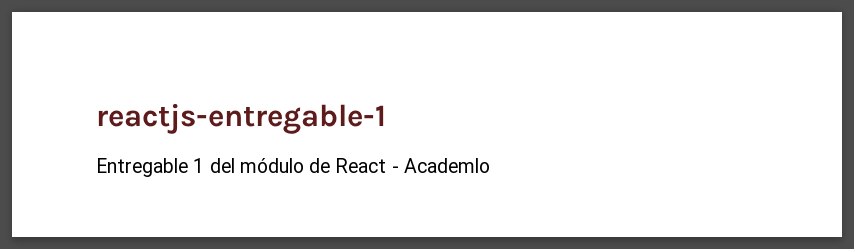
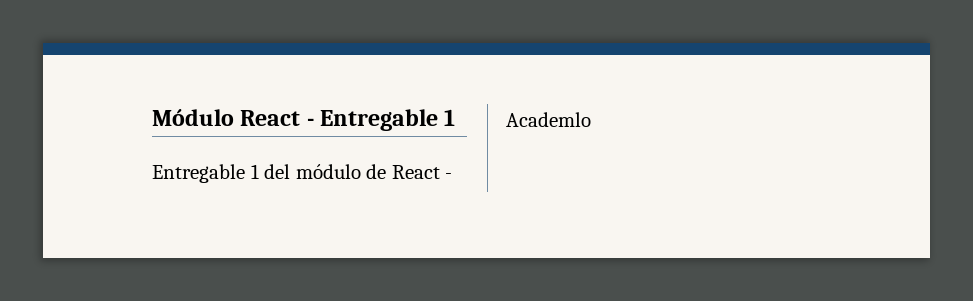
[96,103,386,134] reactjs-entregable-1 -> [152,109,456,131] Módulo React - Entregable 1

